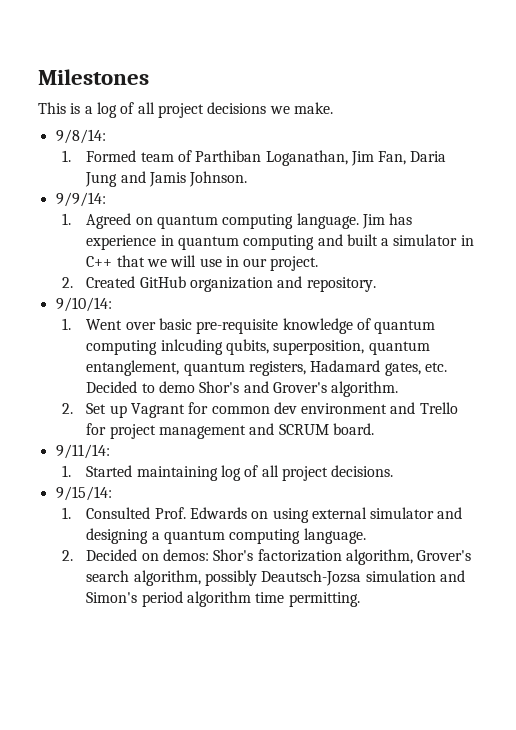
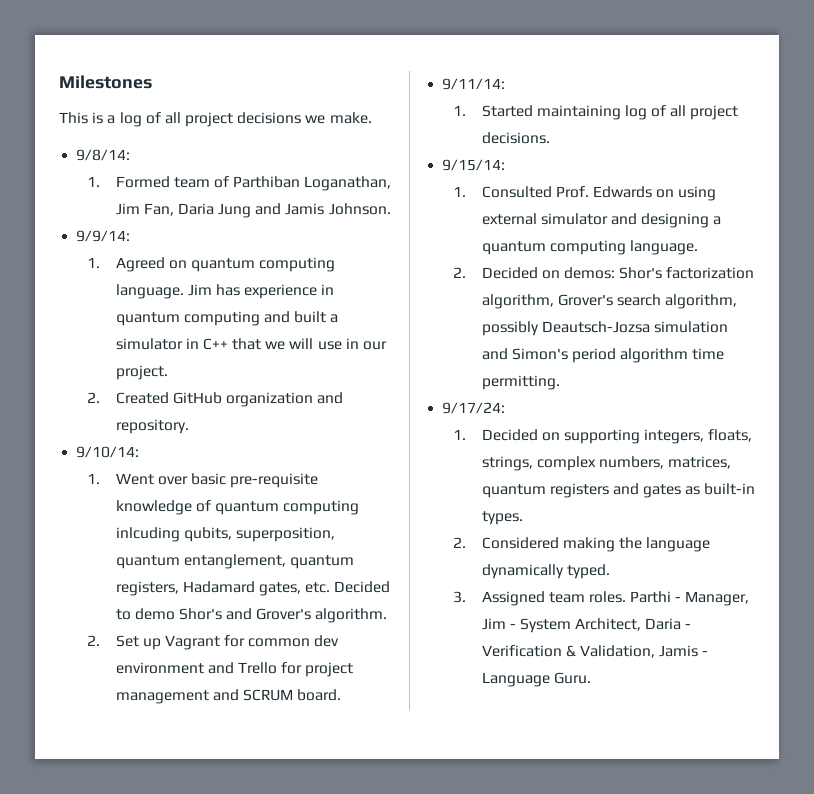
(360, 599) none -> [442,402,506,414] [453,429,753,444] [481,456,732,471] [481,483,756,498] [481,511,523,525] [453,537,711,552] [481,564,610,579] [453,591,750,606] [481,618,692,633] [481,645,709,658] [481,672,591,687] // 9/17/24: // 1. Decided on supporting integers, floats, strings, complex numbers, matrices, quantum registers and gates as built-in types. // 2. Considered making the language dynamically typed. // 3. Assigned team roles. Parthi - Manager, Jim - System Architect, Daria - Verification & Validation, Jamis - Language Guru.

